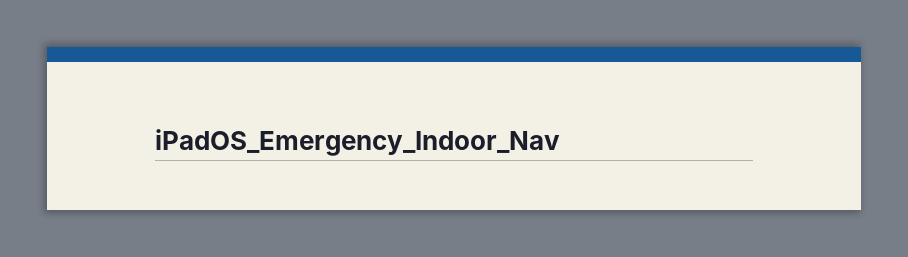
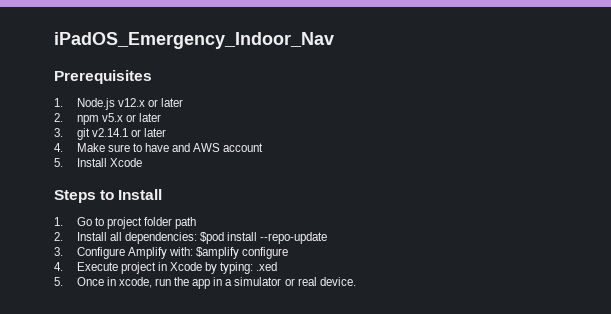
(560, 142) none -> [54,70,152,84] [54,98,183,110] [54,113,161,125] [54,128,166,140] [54,143,264,152] [54,158,142,167] [54,189,163,203] [54,217,197,229] [54,232,328,244] [54,247,289,259] [54,262,278,274] [54,277,356,289] // Prerequisites // 1. Node.js v12.x or later // 2. npm v5.x or later // 3. git v2.14.1 or later // 4. Make sure to have and AWS account // 5. Install Xcode // Steps to Install // 1. Go to project folder path // 2. Install all dependencies: $pod install --repo-update // 3. Configure Amplify with: $amplify configure // 4. Execute project in Xcode by typing: .xed // 5. Once in xcode, run the app in a simulator or real device.

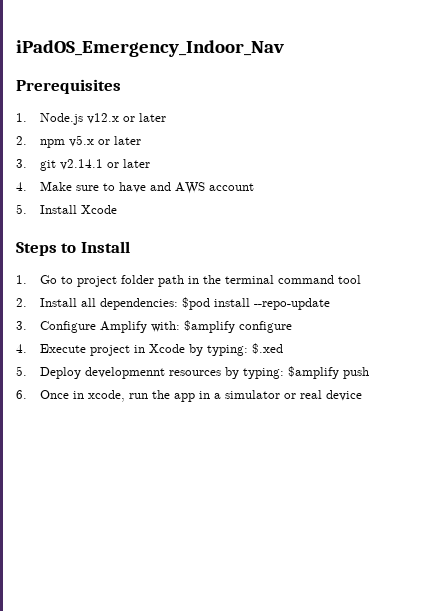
(197, 223) none -> [187,275,361,284] in the terminal command tool
[256,262,278,271] [54,277,63,286] .xed // 5. -> [251,343,283,354] [16,366,369,379] [16,390,27,399] $.xed // 5. Deploy developmennt resources by typing: $amplify push // 6.
[319,277,356,286] device. -> [325,390,362,401] device

